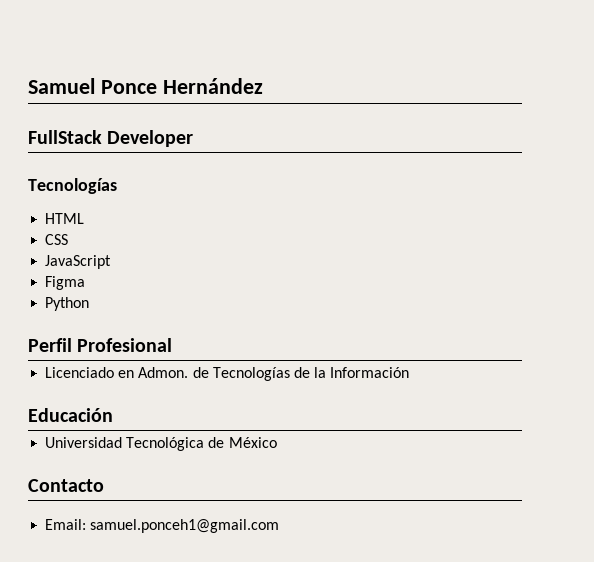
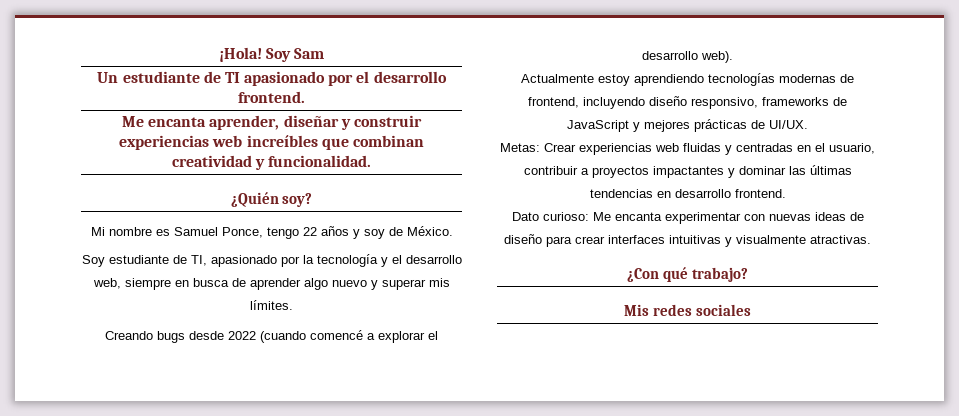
[28,78,263,94] [28,130,194,147] [28,178,117,194] [45,213,85,224] [45,234,69,245] [45,255,112,269] [45,276,86,290] [45,297,90,311] [28,338,173,352] [45,367,410,381] [28,408,113,422] [45,437,277,451] [28,479,104,492] [45,519,280,533] Samuel Ponce Hernández // FullStack Developer // Tecnologías // HTML // CSS // JavaScript // Figma // Python // Perfil Profesional // Licenciado en Admon. de Tecnologías de la Información // Educación // Universidad Tecnológica de México // Contacto // Email: samuel.ponceh1@gmail.com -> [218,47,325,62] [97,71,447,86] [238,91,305,103] [122,115,422,130] [119,135,424,150] [171,155,372,170] [230,192,313,207] [90,226,453,239] [81,254,462,267] [92,278,450,290] [250,300,293,310] [105,330,438,343] [642,51,733,63] [521,73,854,86] [528,96,847,109] [567,119,808,132] [500,143,875,155] [523,165,852,178] [589,189,786,198] [511,212,864,224] [504,234,871,247] [627,267,748,282] [624,304,751,316] ¡Hola! Soy Sam // Un estudiante de TI apasionado por el desarrollo frontend. // Me encanta aprender, diseñar y construir experiencias web increíbles que combinan creatividad y funcionalidad. // ¿Quién soy? // Mi nombre es Samuel Ponce, tengo 22 años y soy de México. // Soy estudiante de TI, apasionado por la tecnología y el desarrollo web, siempre en busca de aprender algo nuevo y superar mis límites. // Creando bugs desde 2022 (cuando comencé a explorar el desarrollo web). // Actualmente estoy aprendiendo tecnologías modernas de frontend, incluyendo diseño responsivo, frameworks de JavaScript y mejores prácticas de UI/UX. // Metas: Crear experiencias web fluidas y centradas en el usuario, contribuir a proyectos impactantes y dominar las últimas tendencias en desarrollo frontend. // Dato curioso: Me encanta experimentar con nuevas ideas de diseño para crear interfaces intuitivas y visualmente atractivas. // ¿Con qué trabajo? // Mis redes sociales

